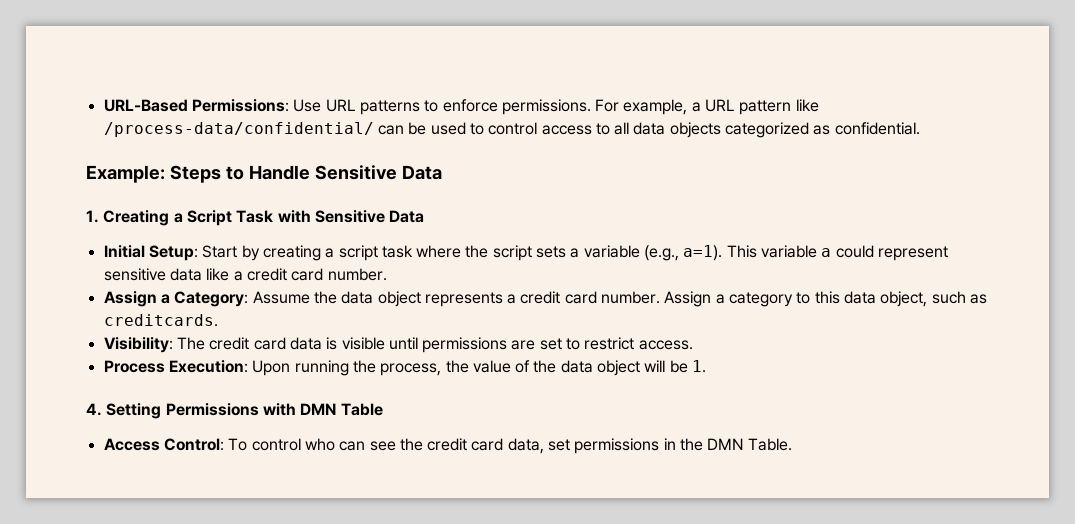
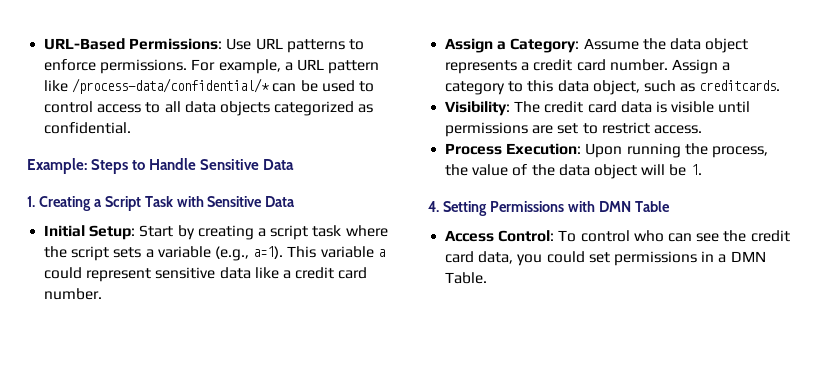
[103,122,374,137] /process-data/confidential/ -> [72,78,270,94] /process-data/confidential/*
(544, 446) none -> [517,251,585,266] you could
[680,438,704,451] the -> [718,254,727,263] a

